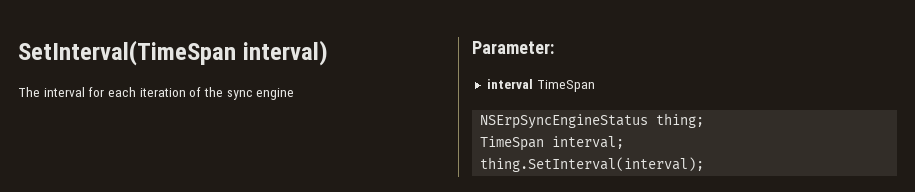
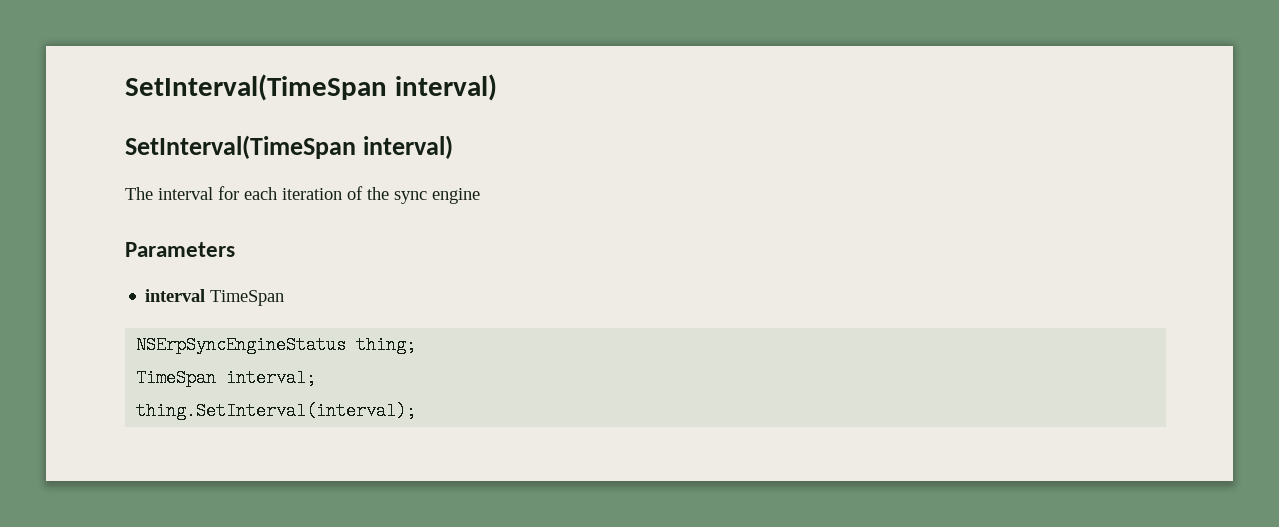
[18,40,328,66] SetInterval(TimeSpan interval) -> [125,74,497,101] [125,135,454,159] SetInterval(TimeSpan interval) // SetInterval(TimeSpan interval)
[472,41,554,54] Parameter: -> [125,242,235,257] Parameters

